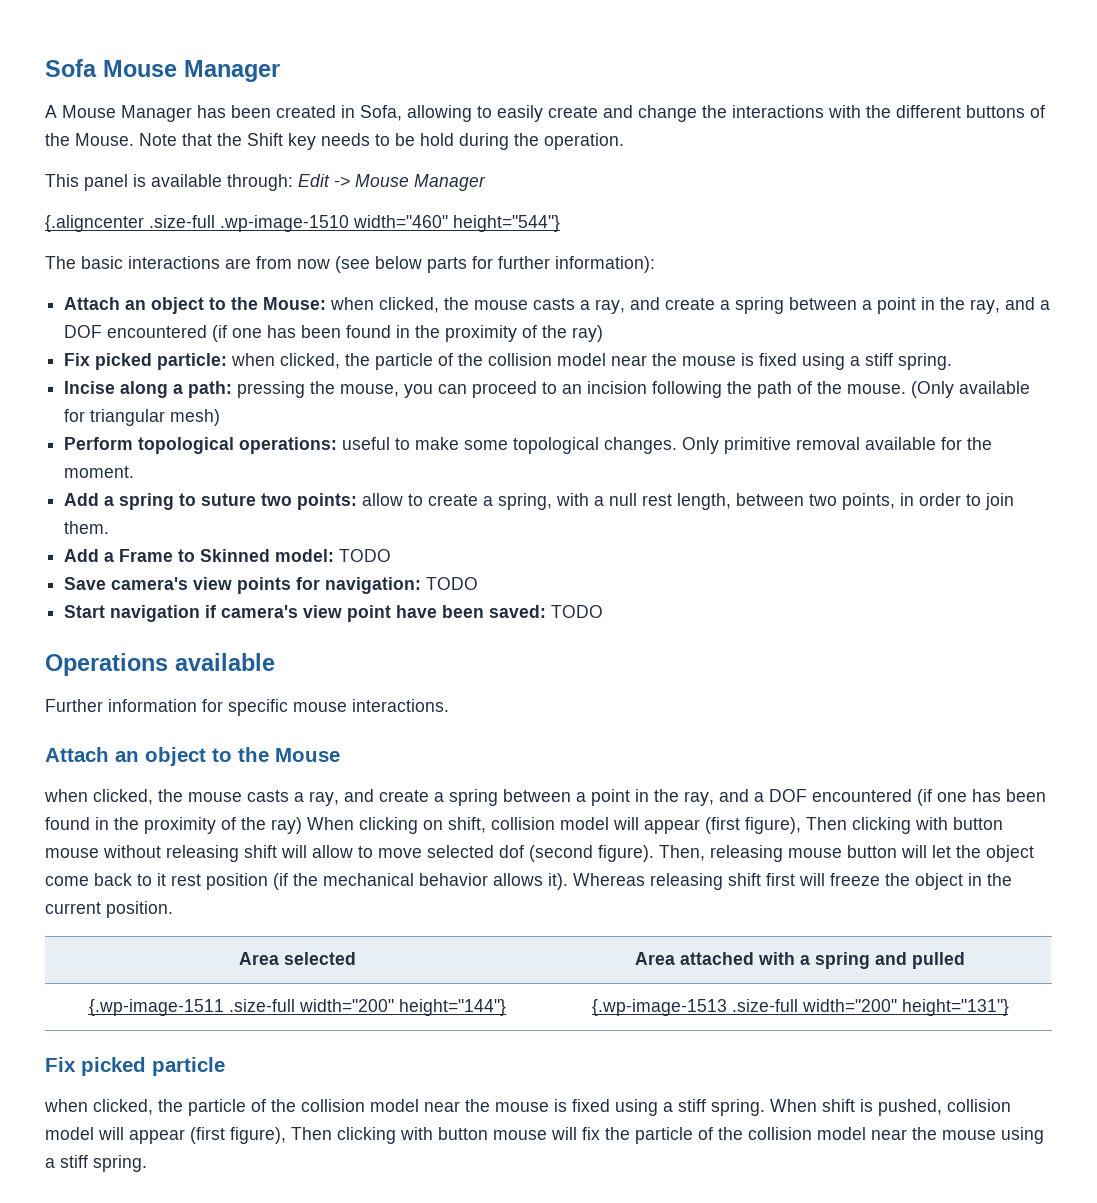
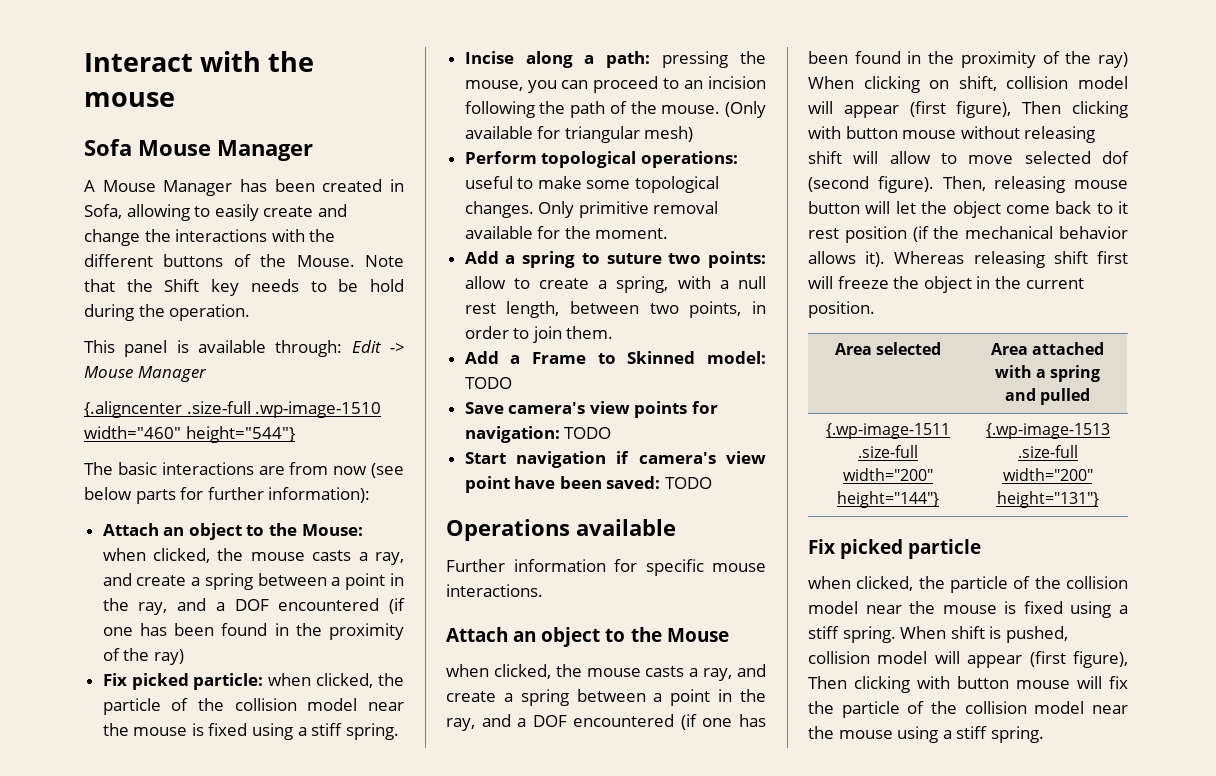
(45, 68) none -> [84,51,315,72] [84,92,175,107] Interact with the mouse //

